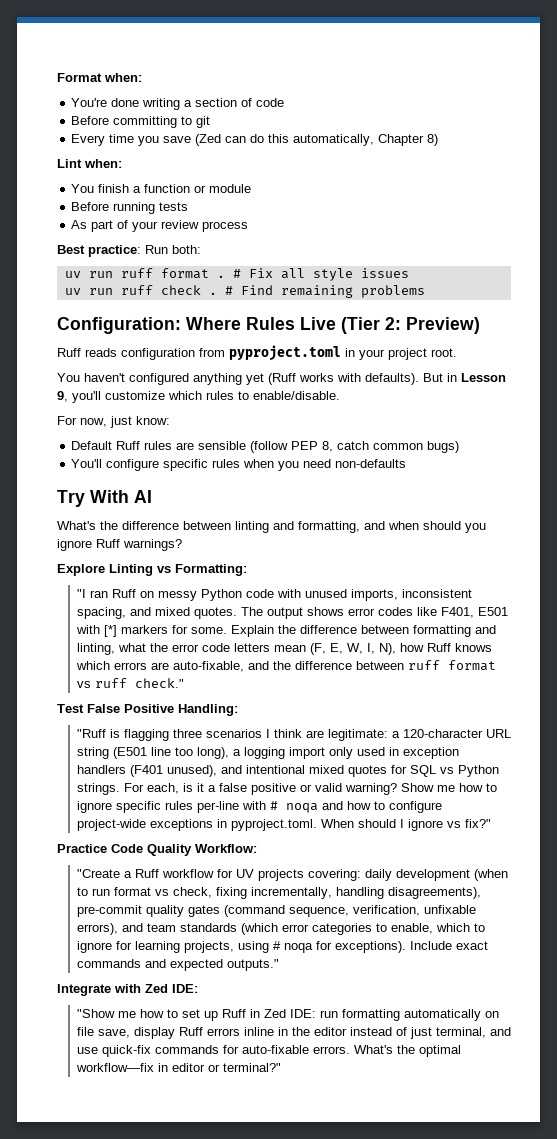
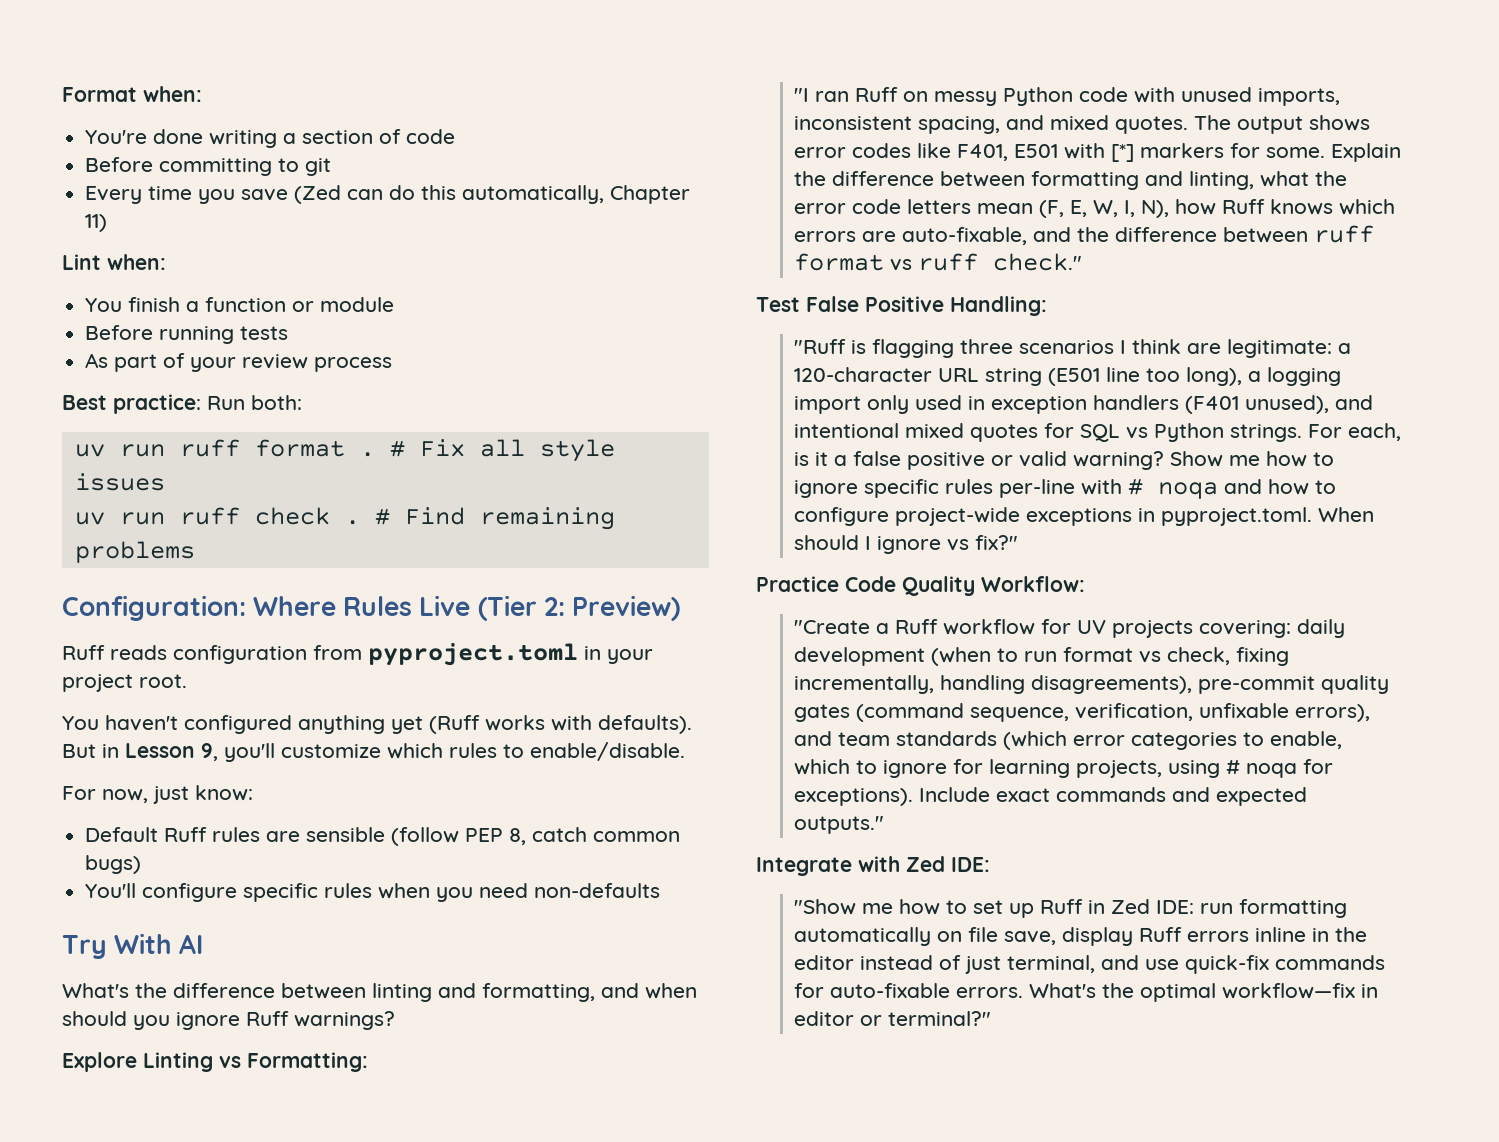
[427,134,439,146] 8) -> [85,214,108,232] 11)

